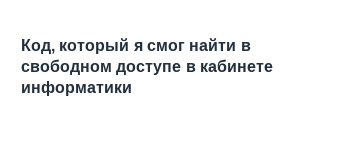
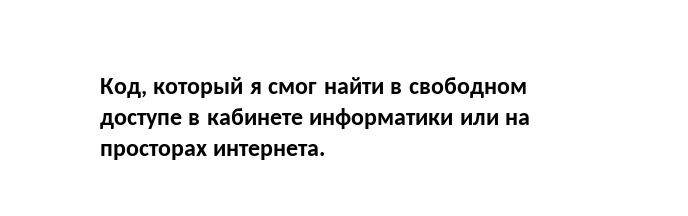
(132, 88) none -> [459,113,531,125] [100,144,326,160] или на просторах интернета.

